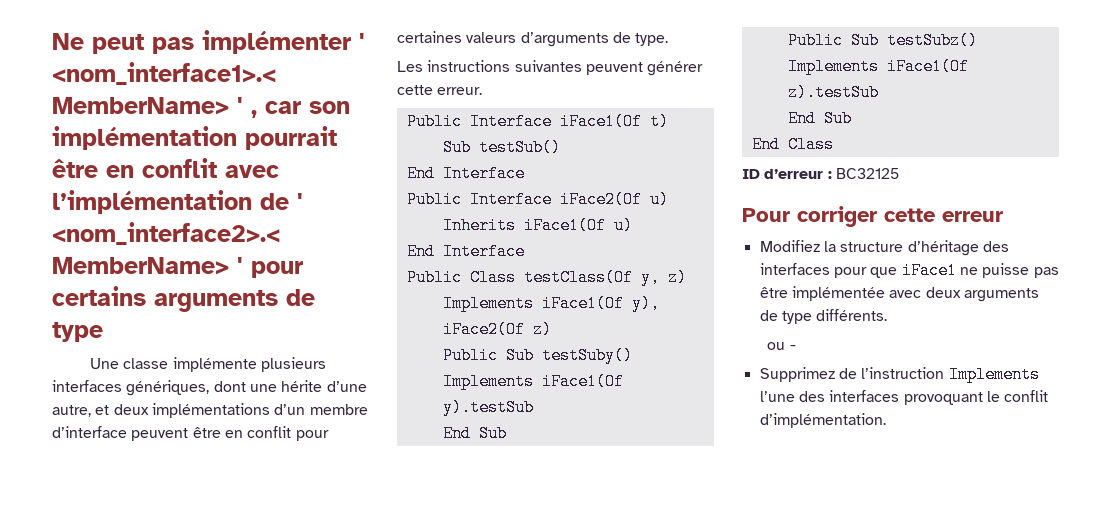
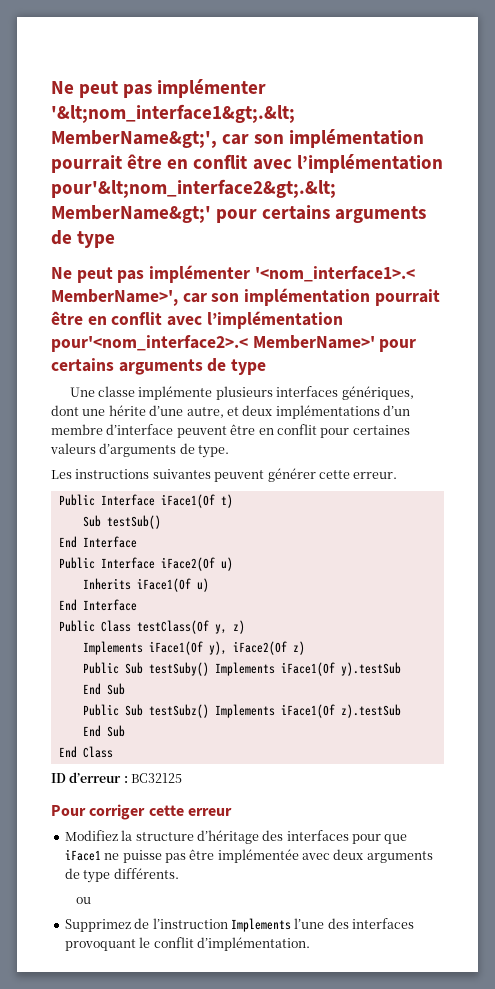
[52,30,365,54] [52,62,276,85] [52,97,350,118] [52,126,337,150] [52,158,279,178] [52,190,303,214] [52,222,280,245] [52,257,243,275] Ne peut pas implémenter ' <nom_interface1>.< MemberName> ' , car son implémentation pourrait être en conflit avec l’implémentation de ' <nom_interface2>.< MemberName> ' -> [51,79,267,98] [51,104,295,123] [51,129,425,148] [51,154,443,173] [51,179,336,198] [51,205,427,223] [51,230,116,248] [51,265,415,283] [51,288,440,306] [51,311,343,329] [51,335,375,352] Ne peut pas implémenter '&lt;nom_interface1&gt;.&lt; MemberName&gt;', car son implémentation pourrait être en conflit avec l’implémentation pour'&lt;nom_interface2&gt;.&lt; MemberName&gt;' pour certains arguments de type // Ne peut pas implémenter '<nom_interface1>.< MemberName>', car son implémentation pourrait être en conflit avec l’implémentation pour'<nom_interface2>.< MemberName>'
[789,345,796,350] - -> (91, 900) none

